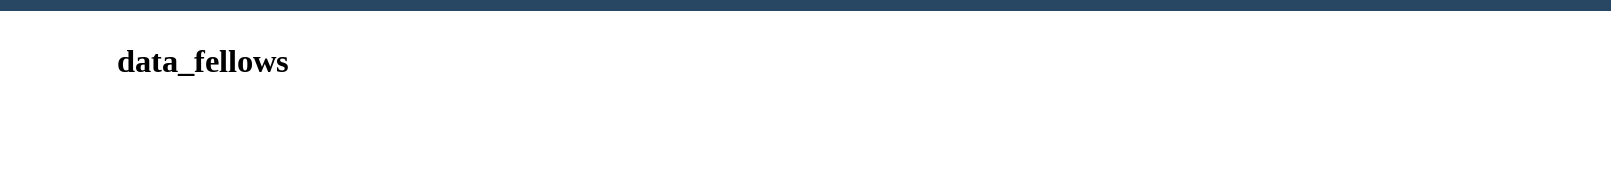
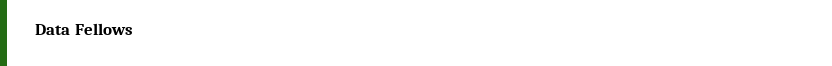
[117,50,289,76] data_fellows -> [35,23,133,35] Data Fellows

